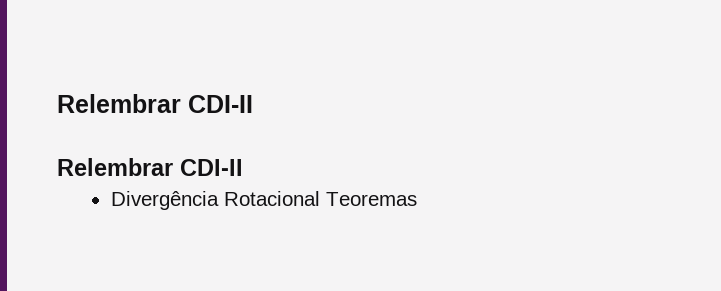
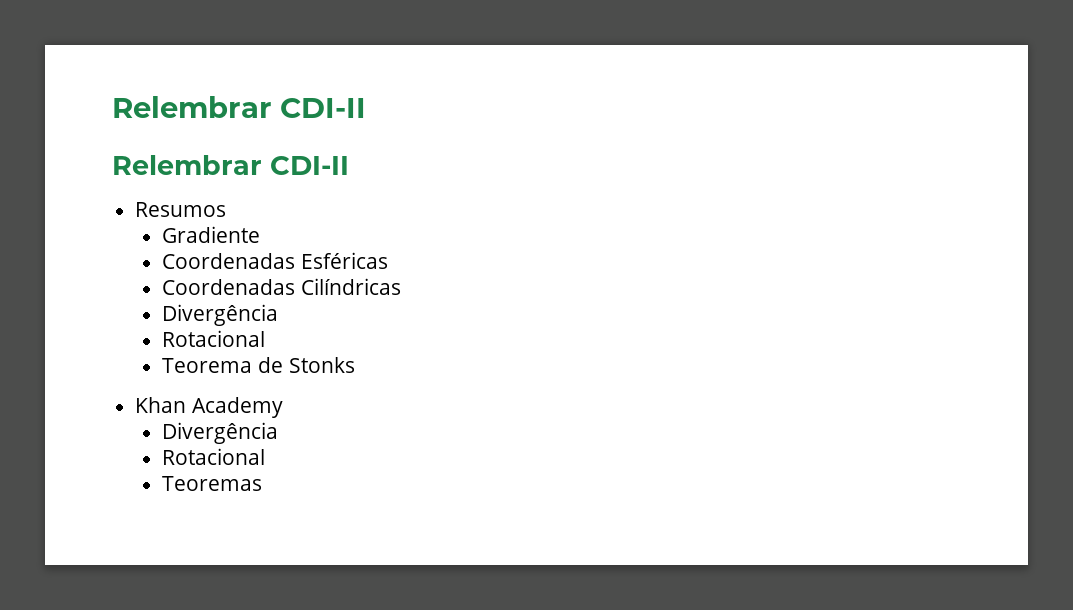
[110,191,320,210] // Divergência Rotacional -> [135,202,227,217] [162,226,261,243] [162,252,388,269] [162,278,401,295] [162,304,279,326] [162,330,266,347] [162,357,355,373] [135,397,283,418] [162,422,279,444] [162,448,266,465] // Resumos // Gradiente // Coordenadas Esféricas // Coordenadas Cilíndricas // Divergência // Rotacional // Teorema de Stonks // Khan Academy // Divergência // Rotacional //

